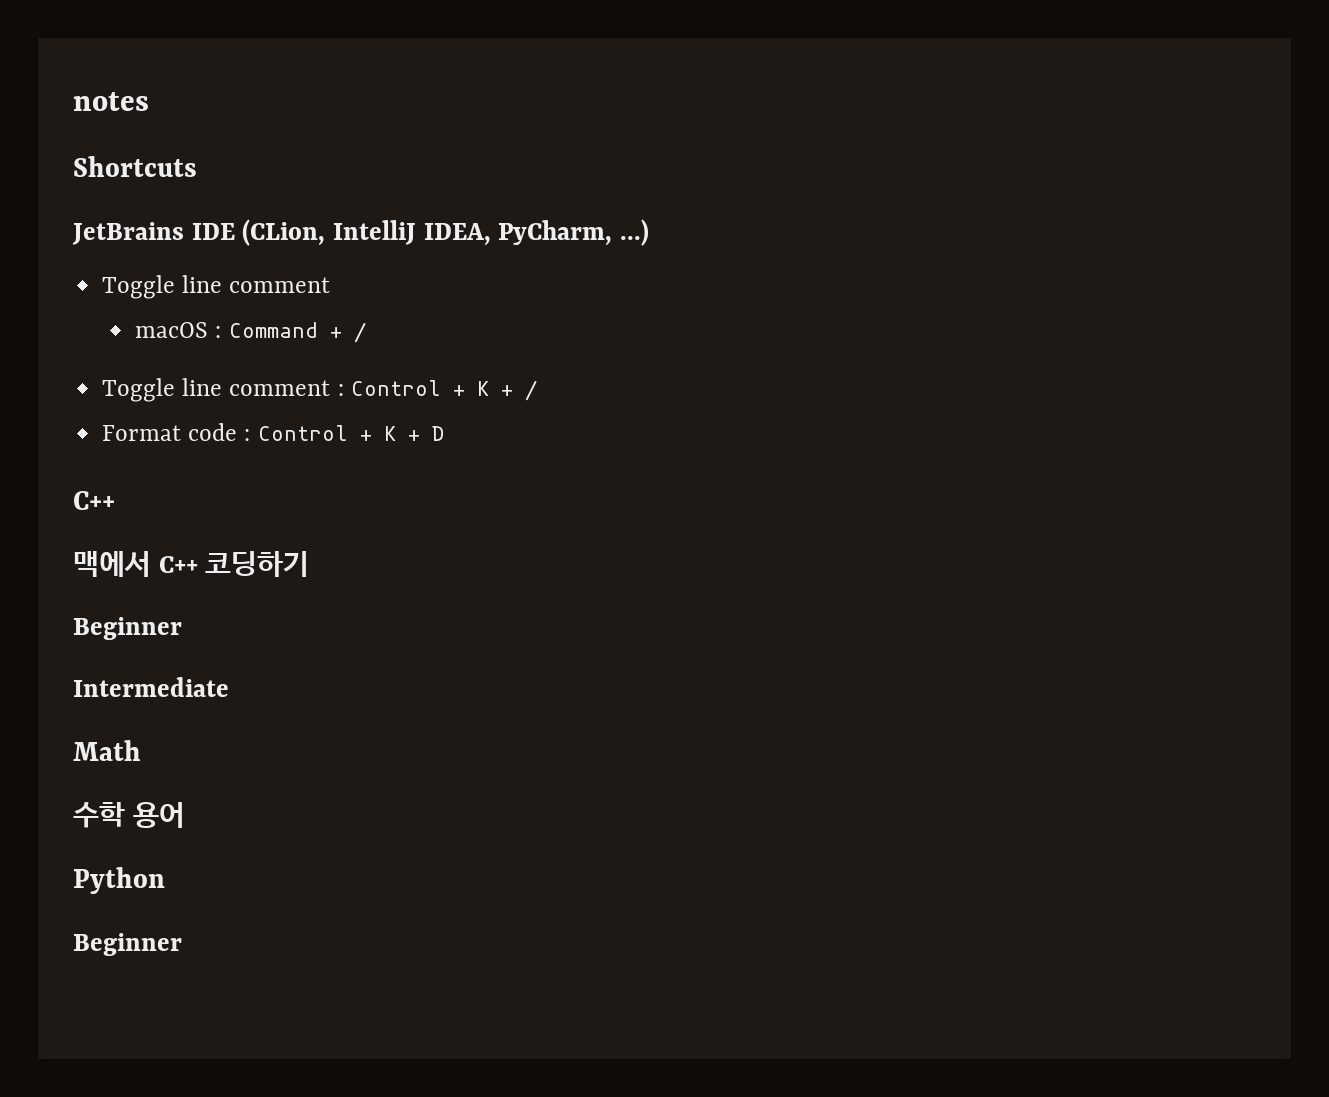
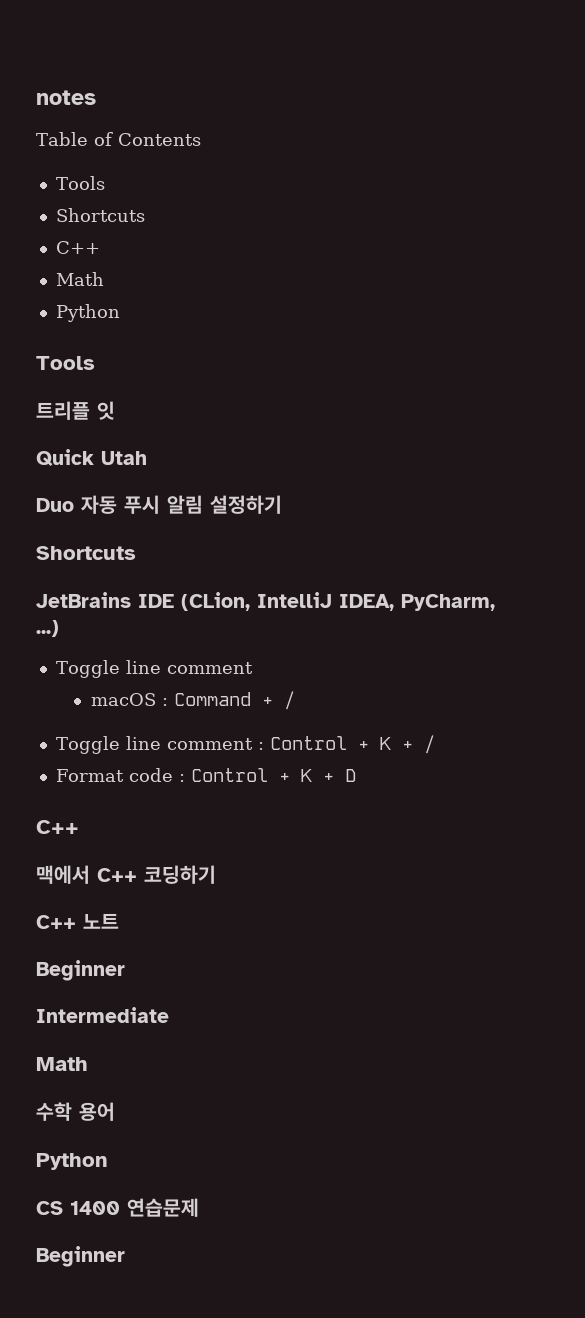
(149, 101) none -> [36,132,201,146] [55,176,105,190] [55,208,145,222] [55,241,100,254] [55,272,104,286] [55,304,120,322] [36,356,95,370] [36,401,115,420] [36,449,147,466] [36,495,282,514] // Table of Contents // Tools // Shortcuts // C++ // Math // Python // Tools // 트리플 잇 // Quick Utah // Duo 자동 푸시 알림 설정하기
(310, 564) none -> [36,913,119,929] // C++ 노트
(165, 880) none -> [36,1198,199,1217] // CS 1400 연습문제

